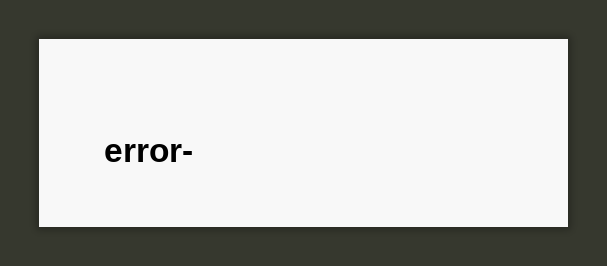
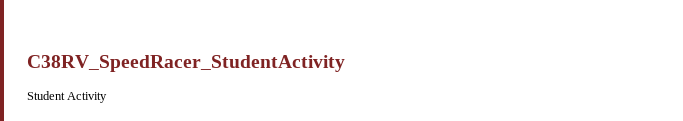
[104,144,193,162] error- -> [27,55,345,72] [27,91,108,103] C38RV_SpeedRacer_StudentActivity // Student Activity

